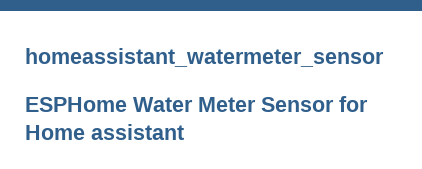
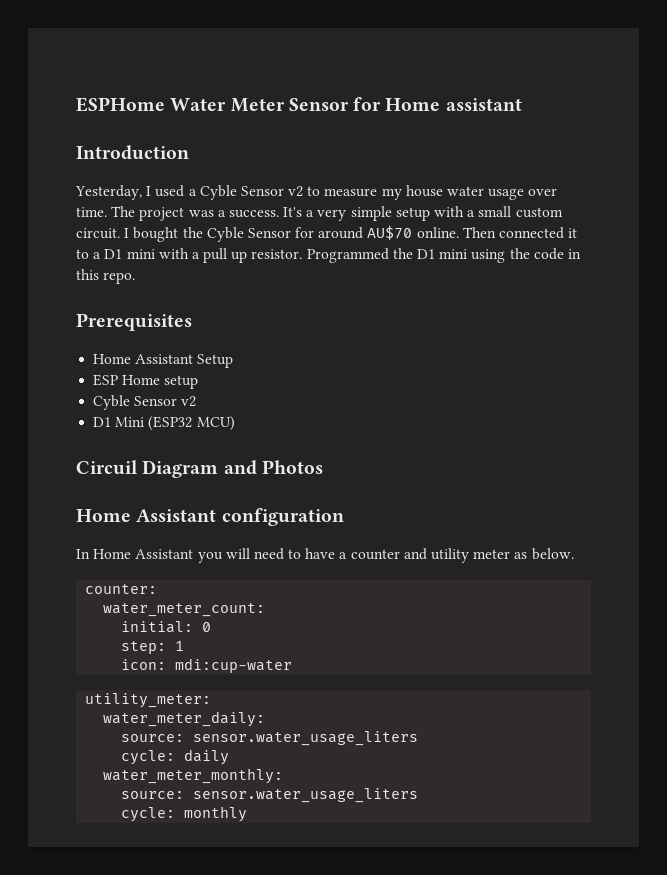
[25,48,384,67] homeassistant_watermeter_sensor // -> (76, 104) none
(184, 132) none -> [76,145,189,160] [75,185,558,200] [76,206,563,221] [76,225,578,242] [76,248,581,263] [76,269,136,284] [76,313,192,331] [93,354,234,368] [93,374,199,389] [93,395,197,410] [93,416,235,431] [76,460,323,478] [76,508,344,526] [76,548,574,563] [85,584,158,594] [103,603,266,617] [121,621,212,633] [121,641,185,654] [121,658,293,673] [85,693,212,708] [103,711,266,727] [121,731,419,746] [121,749,230,765] [103,768,284,784] [121,788,419,803] [121,806,248,822] // Introduction // Yesterday, I used a Cyble Sensor v2 to measure my house water usage over time. The project was a success. It's a very simple setup with a small custom circuit. I bought the Cyble Sensor for around AU$70 online. Then connected it to a D1 mini with a pull up resistor. Programmed the D1 mini using the code in this repo. // Prerequisites // Home Assistant Setup // ESP Home setup // Cyble Sensor v2 // D1 Mini (ESP32 MCU) // Circuil Diagram and Photos // Home Assistant configuration // In Home Assistant you will need to have a counter and utility meter as below. // counter: // water_meter_count: // initial: 0 // step: 1 // icon: mdi:cup-water // utility_meter: // water_meter_daily: // source: sensor.water_usage_liters // cycle: daily // water_meter_monthly: // source: sensor.water_usage_liters // cycle: monthly

